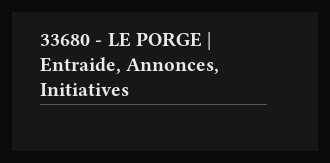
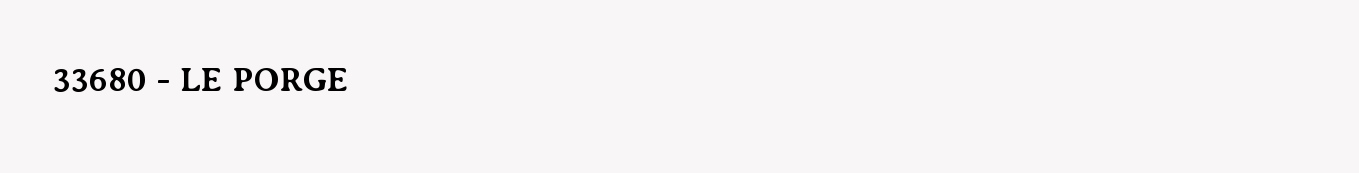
[207,32,212,50] [40,57,220,74] [40,83,129,96] | Entraide, Annonces, Initiatives -> (348, 79) none

